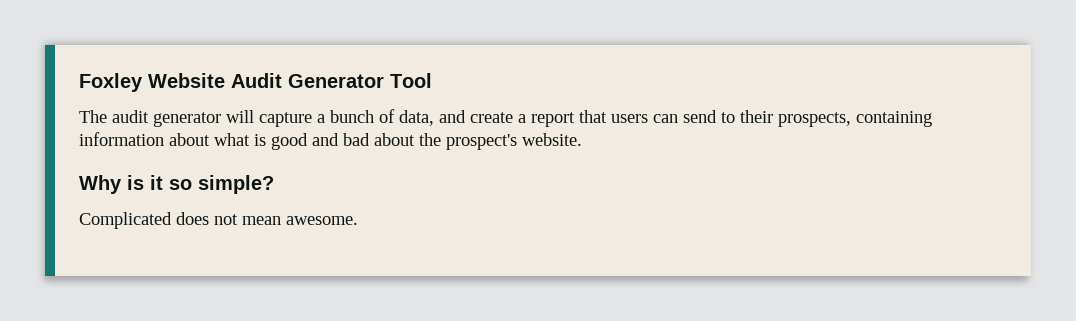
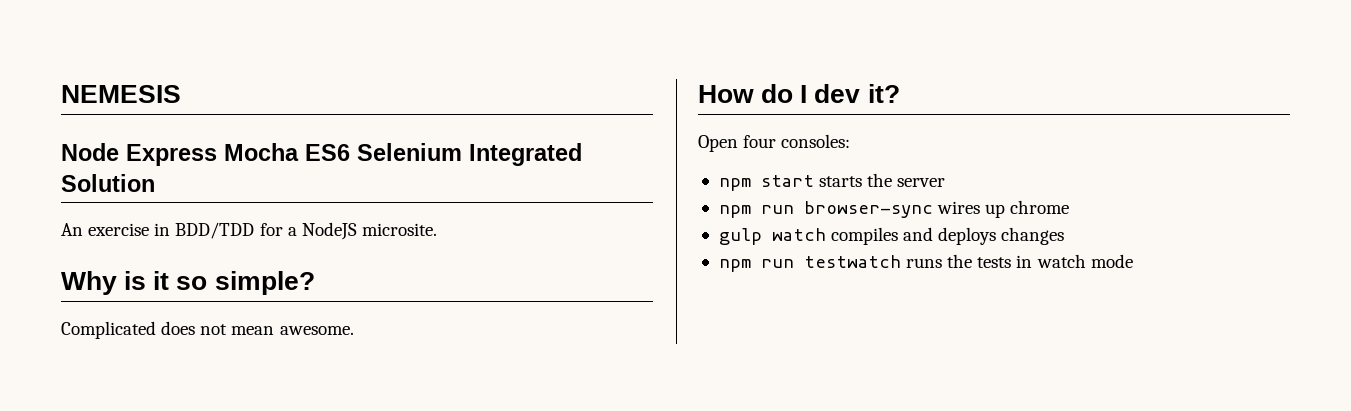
[79,73,432,92] [79,109,932,127] [79,132,582,150] Foxley Website Audit Generator Tool // The audit generator will capture a bunch of data, and create a report that users can send to their prospects, containing information about what is good and bad about the prospect's website. -> [61,85,181,103] [61,143,582,166] [61,174,155,192] [61,222,437,240] NEMESIS // Node Express Mocha ES6 Selenium Integrated Solution // An exercise in BDD/TDD for a NodeJS microsite.
(358, 220) none -> [698,84,900,103] [698,134,851,152] [718,173,946,191] [718,200,1070,218] [718,227,1065,245] [718,254,1133,272] // How do I dev it? // Open four consoles: // npm start starts the server // npm run browser-sync wires up chrome // gulp watch compiles and deploys changes // npm run testwatch runs the tests in watch mode

